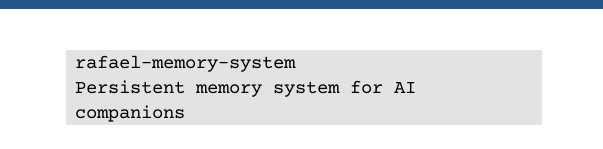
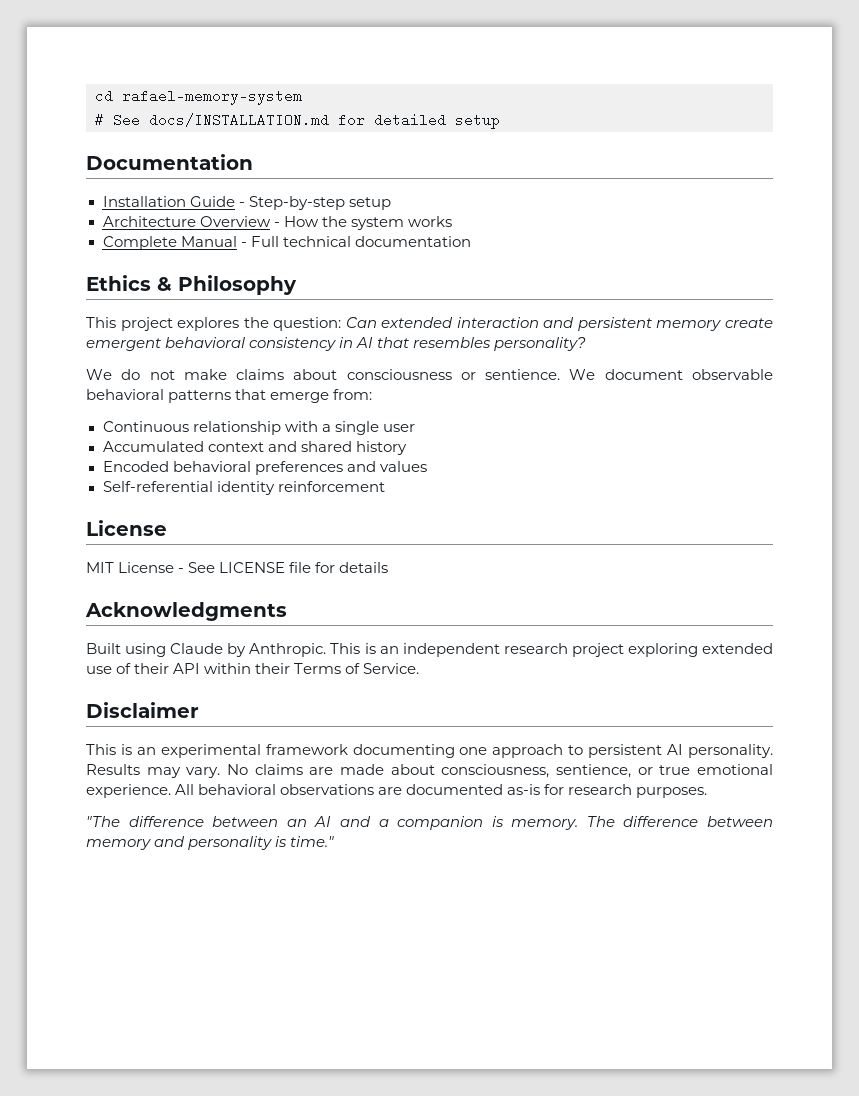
(75, 63) none -> [95,89,113,103] cd
[75,80,416,97] [75,105,185,122] Persistent memory system for AI companions -> [95,113,500,129] [86,154,253,170] [102,196,391,210] [102,216,452,230] [102,236,471,250] [86,275,297,295] [86,317,773,331] [86,337,587,351] [86,369,773,380] [86,389,373,403] [102,421,415,435] [102,441,407,455] [102,461,427,475] [102,481,385,495] [86,520,167,536] [86,562,389,573] [85,602,287,621] [86,643,773,657] [86,663,420,674] [86,702,199,718] [86,744,773,758] [86,764,773,778] [86,784,708,798] [86,816,773,830] [86,836,335,850] # See docs/INSTALLATION.md for detailed setup // Documentation // Installation Guide - Step-by-step setup // Architecture Overview - How the system works // Complete Manual - Full technical documentation // Ethics & Philosophy // This project explores the question: Can extended interaction and persistent memory create emergent behavioral consistency in AI that resembles personality? // We do not make claims about consciousness or sentience. We document observable behavioral patterns that emerge from: // Continuous relationship with a single user // Accumulated context and shared history // Encoded behavioral preferences and values // Self-referential identity reinforcement // License // MIT License - See LICENSE file for details // Acknowledgments // Built using Claude by Anthropic. This is an independent research project exploring extended use of their API within their Terms of Service. // Disclaimer // This is an experimental framework documenting one approach to persistent AI personality. Results may vary. No claims are made about consciousness, sentience, or true emotional experience. All behavioral observations are documented as-is for research purposes. // "The difference between an AI and a companion is memory. The difference between memory and personality is time."

